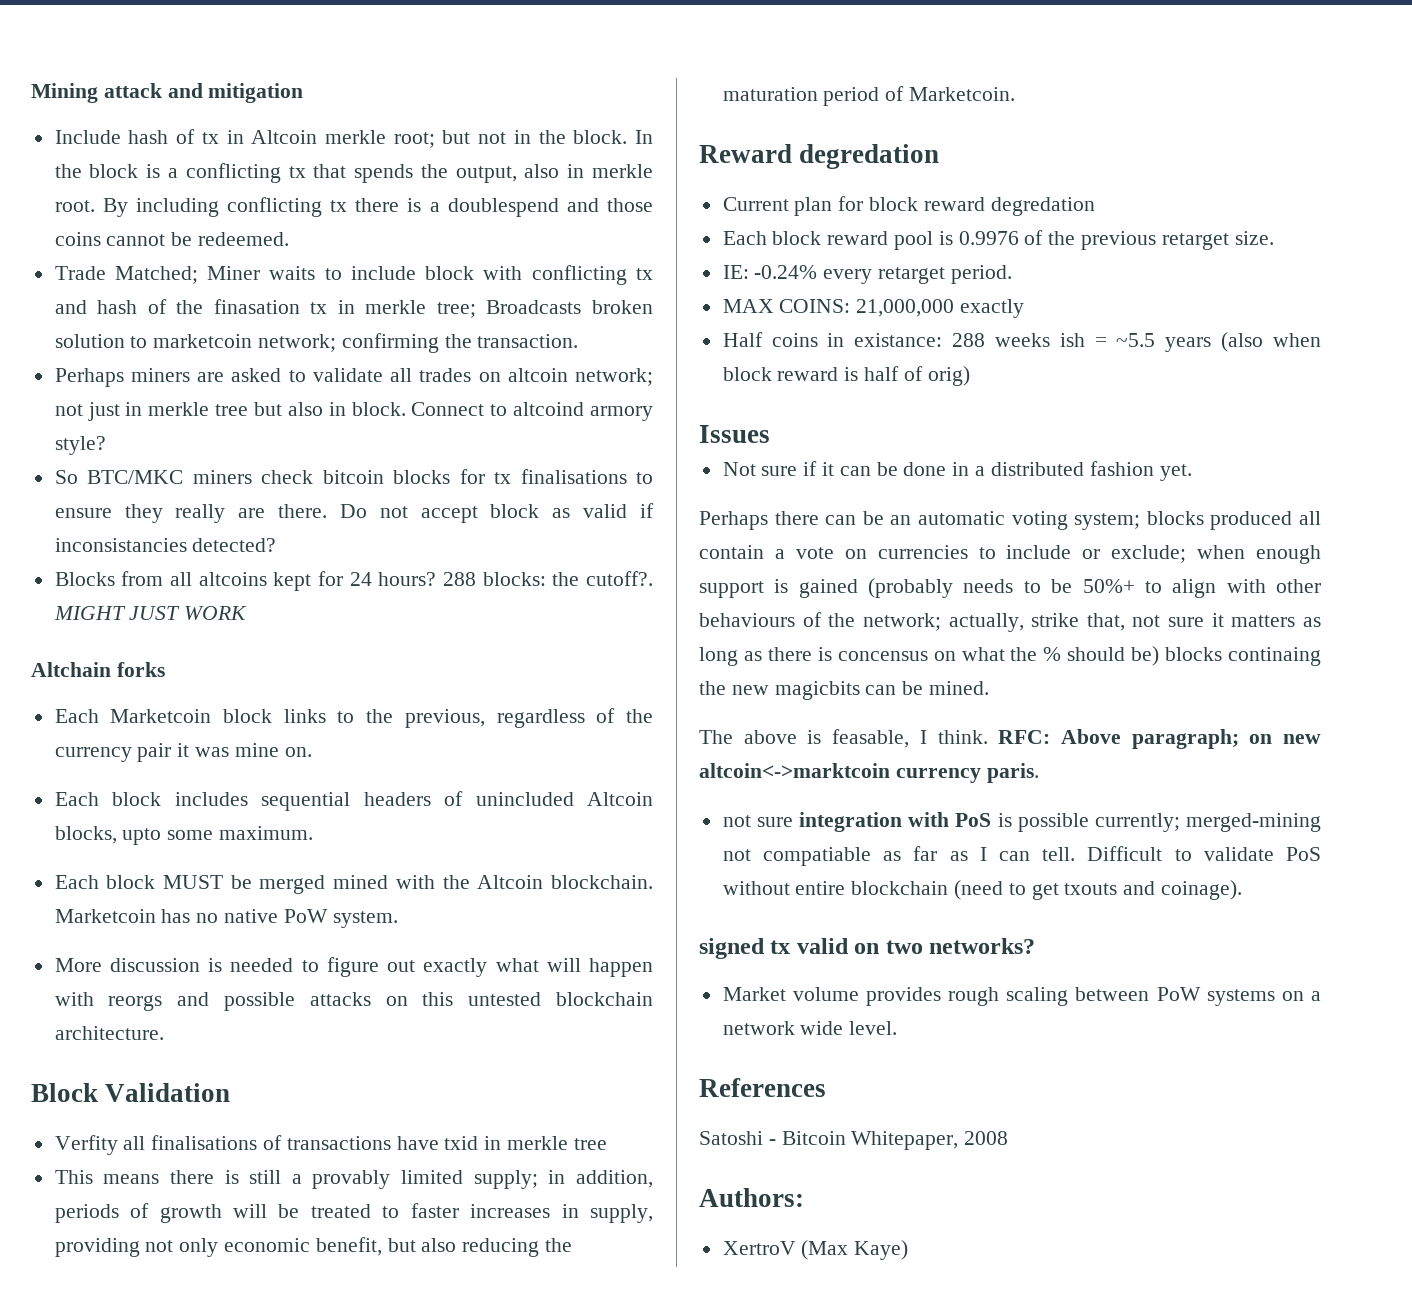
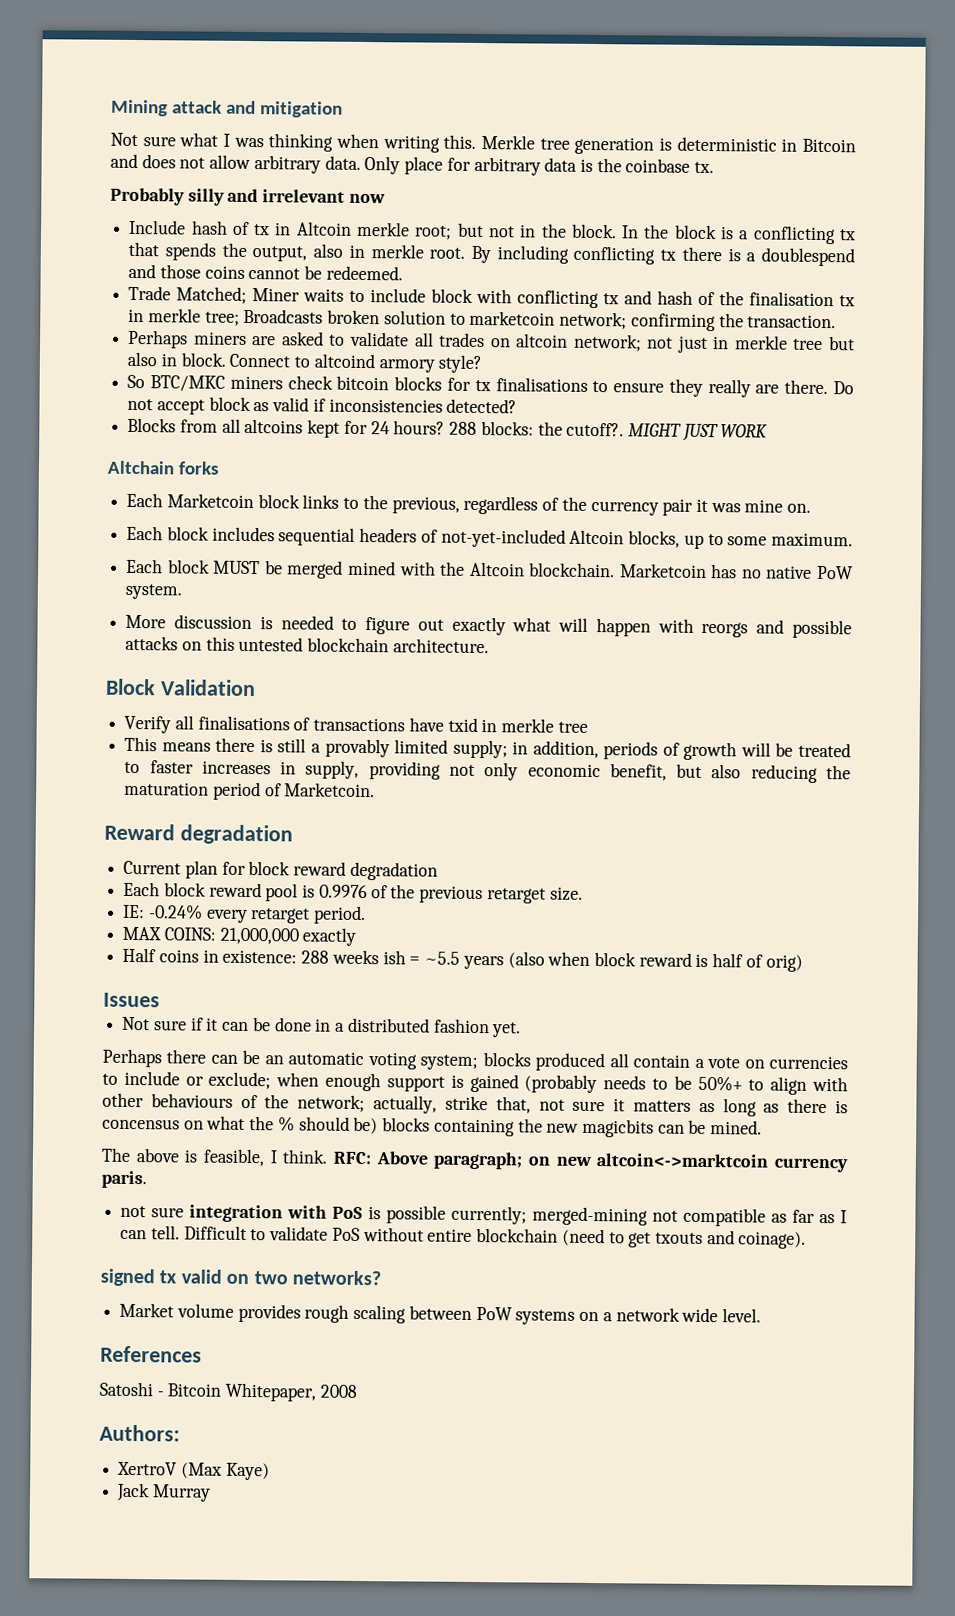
(304, 93) none -> [110,132,856,155] [110,153,715,176] [110,187,386,206] // Not sure what I was thinking when writing this. Merkle tree generation is deterministic in Bitcoin and does not allow arbitrary data. Only place for arbitrary data is the coinbase tx. // Probably silly and irrelevant now
[213,299,300,314] finasation -> [749,291,835,307] finalisation
[54,538,187,552] inconsistancies -> [328,398,443,413] inconsistencies
[475,792,574,806] unincluded -> [440,528,566,548] not-yet-included
[122,828,162,845] upto -> [683,533,724,549] up to
[54,1135,118,1155] Verfity -> [124,715,172,734] Verify
[799,144,940,169] degredation -> [179,824,293,845] degradation
[990,197,1095,216] degredation -> [349,861,438,881] degradation
[854,333,943,347] existance: -> [222,949,298,964] existence:
[1228,647,1321,666] continaing -> [433,1118,515,1137] containing
[832,729,910,748] feasable, -> [202,1148,265,1167] feasible,
[762,847,871,866] compatiable -> [683,1207,767,1227] compatible
(909, 1250) none -> [116,1482,211,1502] // Jack Murray

